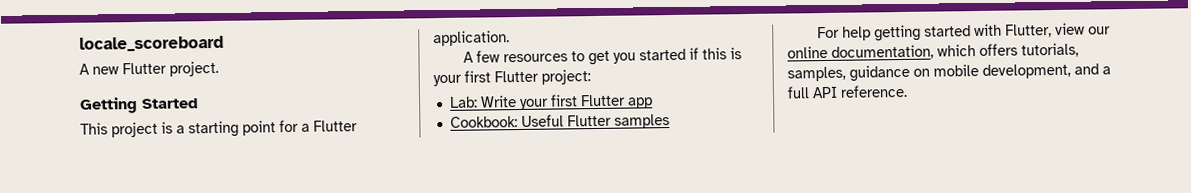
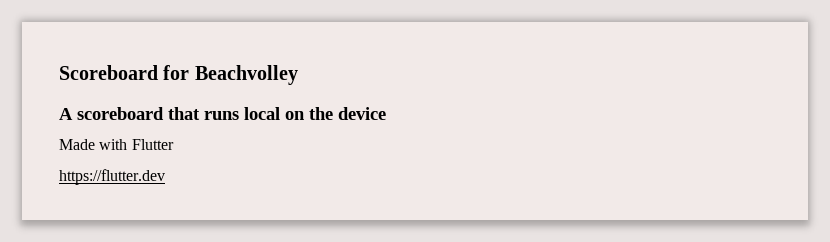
[79,35,224,52] [79,60,219,77] [79,97,199,114] [80,119,358,138] [433,30,510,47] [462,47,742,66] [433,69,591,87] [448,94,653,111] [449,114,670,129] [816,22,1111,42] [787,42,1079,60] [787,63,1111,82] [787,84,908,99] locale_scoreboard // A new Flutter project. // Getting Started // This project is a starting point for a Flutter application. // A few resources to get you started if this is your first Flutter project: // Lab: Write your first Flutter app // Cookbook: Useful Flutter samples // For help getting started with Flutter, view our online documentation, which offers tutorials, samples, guidance on mobile development, and a full API reference. -> [59,65,298,85] [59,107,386,120] [59,139,174,150] [59,169,165,185] Scoreboard for Beachvolley // A scoreboard that runs local on the device // Made with Flutter // https://flutter.dev

